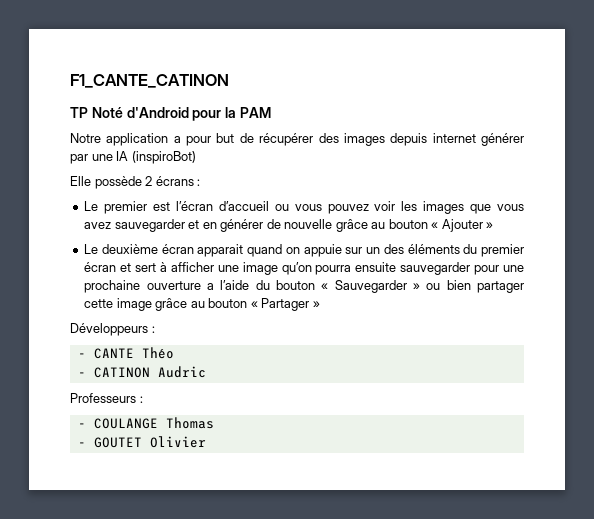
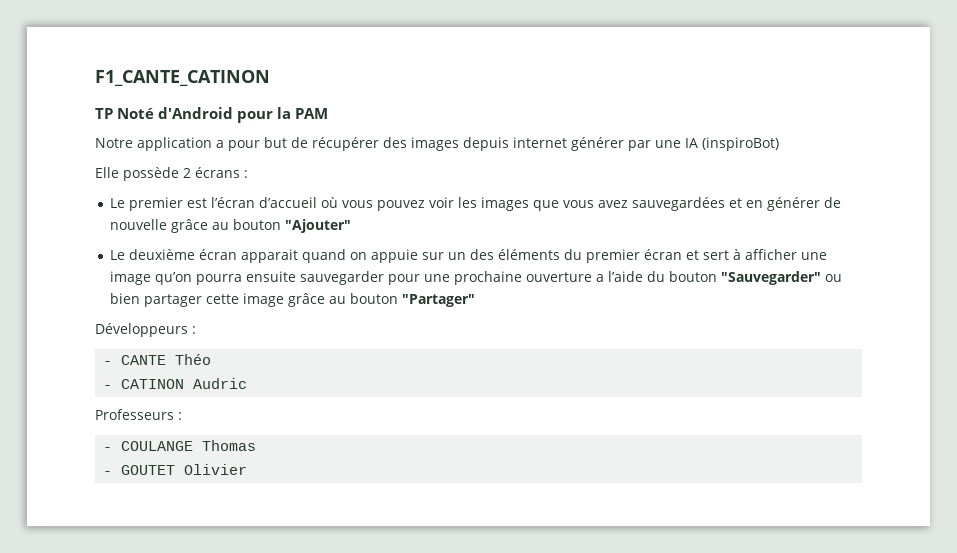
[274,204,289,211] ou -> [321,197,339,208] où
[114,219,185,232] sauvegarder -> [632,197,726,211] sauvegardées
[431,219,494,232] « Ajouter » -> [285,219,352,233] "Ajouter"
[321,280,420,293] « Sauvegarder » -> [721,271,822,285] "Sauvegarder"
[250,298,320,311] « Partager » -> [402,294,476,307] "Partager"

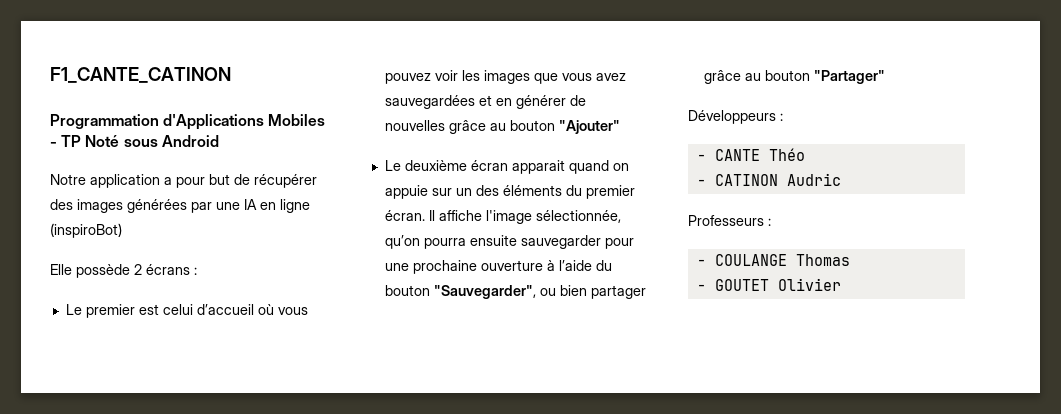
[95,107,329,123] TP Noté d'Android pour la PAM -> [50,114,326,130] [50,135,219,147] Programmation d'Applications Mobiles - TP Noté sous Android
[463,137,624,151] depuis internet générer -> [127,199,187,213] générées
(698, 143) none -> [260,199,310,213] en ligne
[211,197,256,208] l’écran -> [162,304,193,315] celui
[110,219,168,230] nouvelle -> [384,120,445,131] nouvelles
[644,249,828,260] [110,271,152,285] écran et sert à afficher une image -> [384,210,621,224] écran. Il affiche l'image sélectionnée,
[596,274,605,282] a -> [546,260,555,271] à
[721,271,822,285] "Sauvegarder" -> [433,285,536,299] "Sauvegarder",
[206,293,285,307] cette image -> (646, 292) none

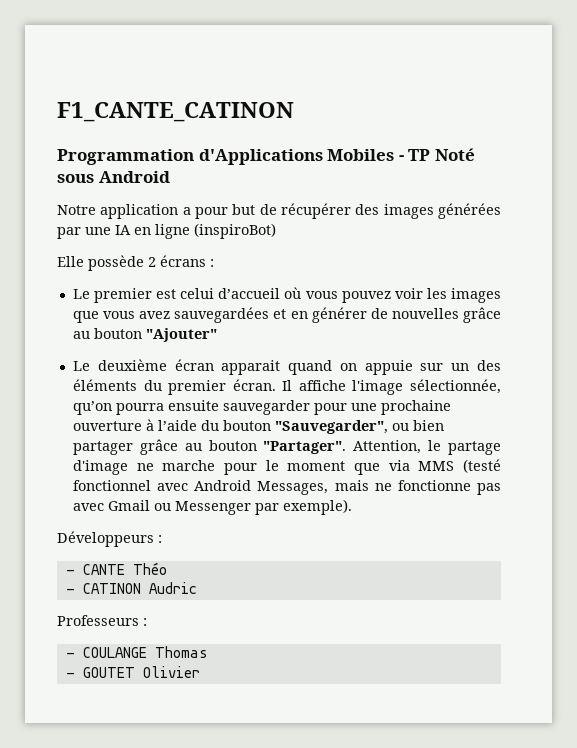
[813,70,885,84] "Partager" -> [263,440,501,455] [72,459,501,475] [72,480,501,495] [72,499,352,515] "Partager". Attention, le partage d'image ne marche pour le moment que via MMS (testé fonctionnel avec Android Messages, mais ne fonctionne pas avec Gmail ou Messenger par exemple).

